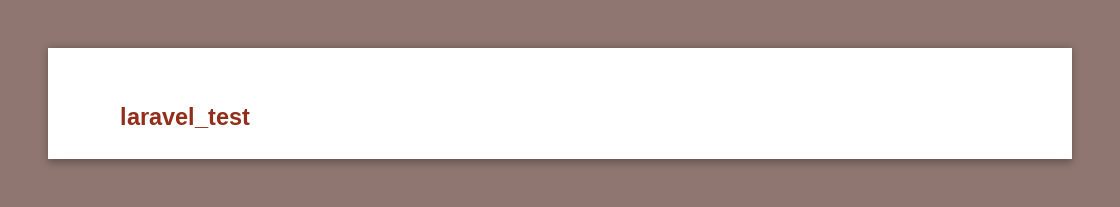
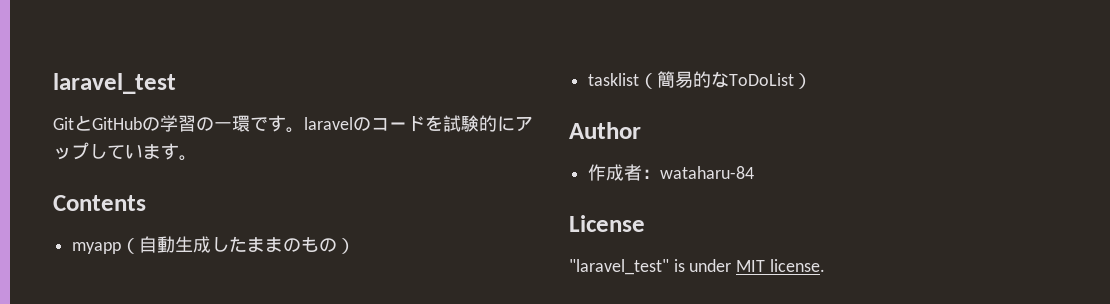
(250, 117) none -> [53,115,533,133] [53,142,197,161] [53,195,146,211] [72,236,356,254] [588,71,813,89] [569,122,641,139] [588,164,755,181] [569,215,645,232] [569,259,825,275] // GitとGitHubの学習の一環です。laravelのコードを試験的にアップしています。 // Contents // myapp（自動生成したままのもの） // tasklist（簡易的なToDoList） // Author // 作成者：wataharu-84 // License // "laravel_test" is under MIT license.

